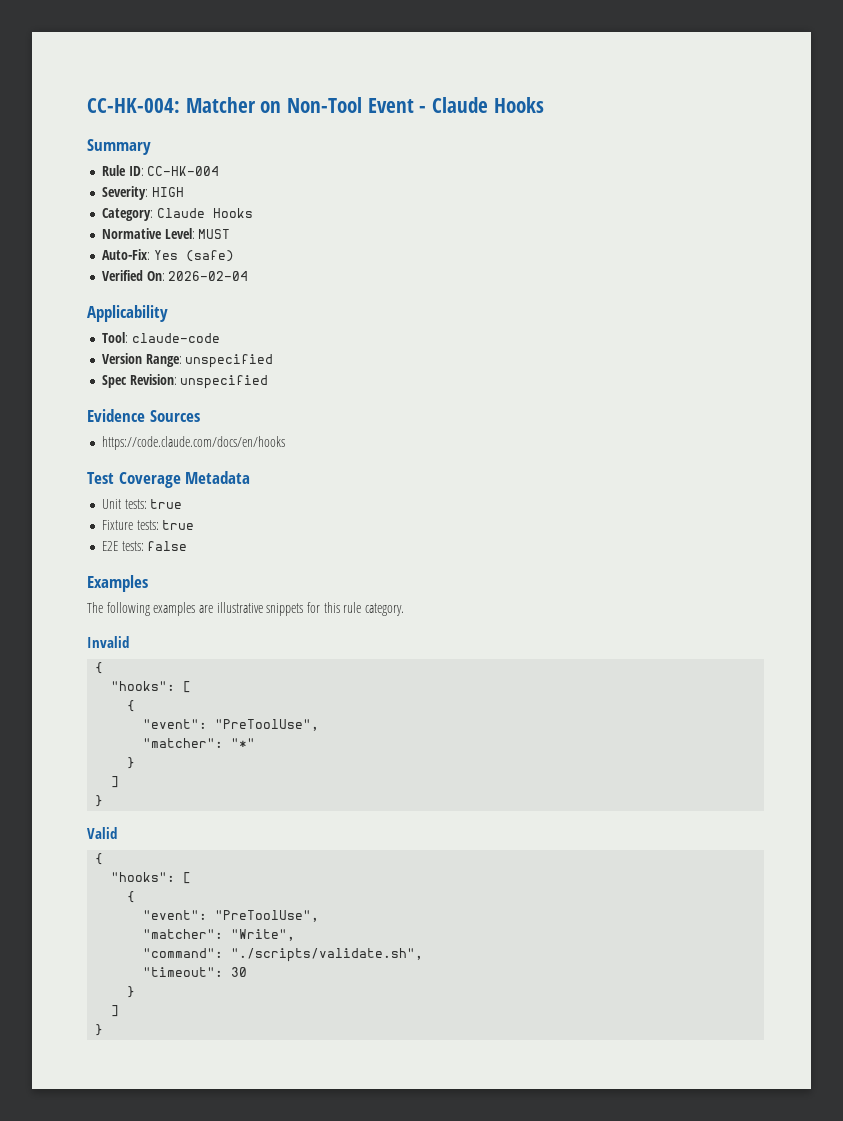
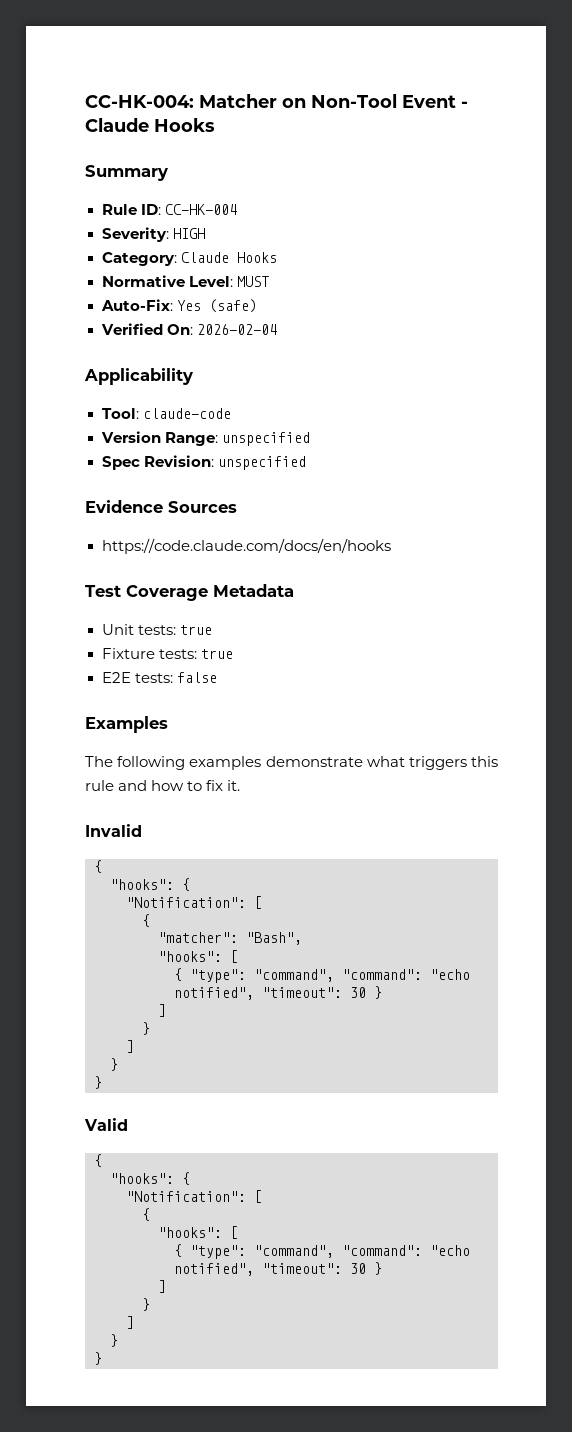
[198,602,404,616] are illustrative snippets for this rule category. -> [265,756,499,770] [85,780,241,791] demonstrate what triggers this rule and how to fix it.
[183,681,192,693] [127,700,136,712] [143,719,320,731] [143,738,256,748] [127,757,136,769] [111,776,120,788] [95,795,104,807] [ // { // "event": "PreToolUse", // "matcher": "*" // } // ] // } -> [182,878,190,891] [126,896,262,909] [142,914,150,927] [158,932,302,945] [158,950,238,963] [174,968,470,983] [174,986,382,1000] [158,1004,166,1017] [142,1022,150,1035] [126,1040,134,1053] [110,1058,118,1071] [94,1076,102,1089] { // "Notification": [ // { // "matcher": "Bash", // "hooks": [ // { "type": "command", "command": "echo notified", "timeout": 30 } // ] // } // ] // } // }
[183,872,192,884] [127,891,136,903] [143,910,320,922] [143,929,296,941] [143,948,424,962] [143,967,248,977] [127,986,136,998] [111,1005,120,1017] [95,1024,104,1036] [ // { // "event": "PreToolUse", // "matcher": "Write", // "command": "./scripts/validate.sh", // "timeout": 30 // } // ] // } -> [182,1172,190,1185] [126,1190,262,1203] [142,1208,150,1221] [158,1226,238,1239] [174,1244,470,1259] [174,1262,382,1276] [158,1280,166,1293] [142,1298,150,1311] [126,1316,134,1329] [110,1334,118,1347] [94,1352,102,1365] { // "Notification": [ // { // "hooks": [ // { "type": "command", "command": "echo notified", "timeout": 30 } // ] // } // ] // } // }

